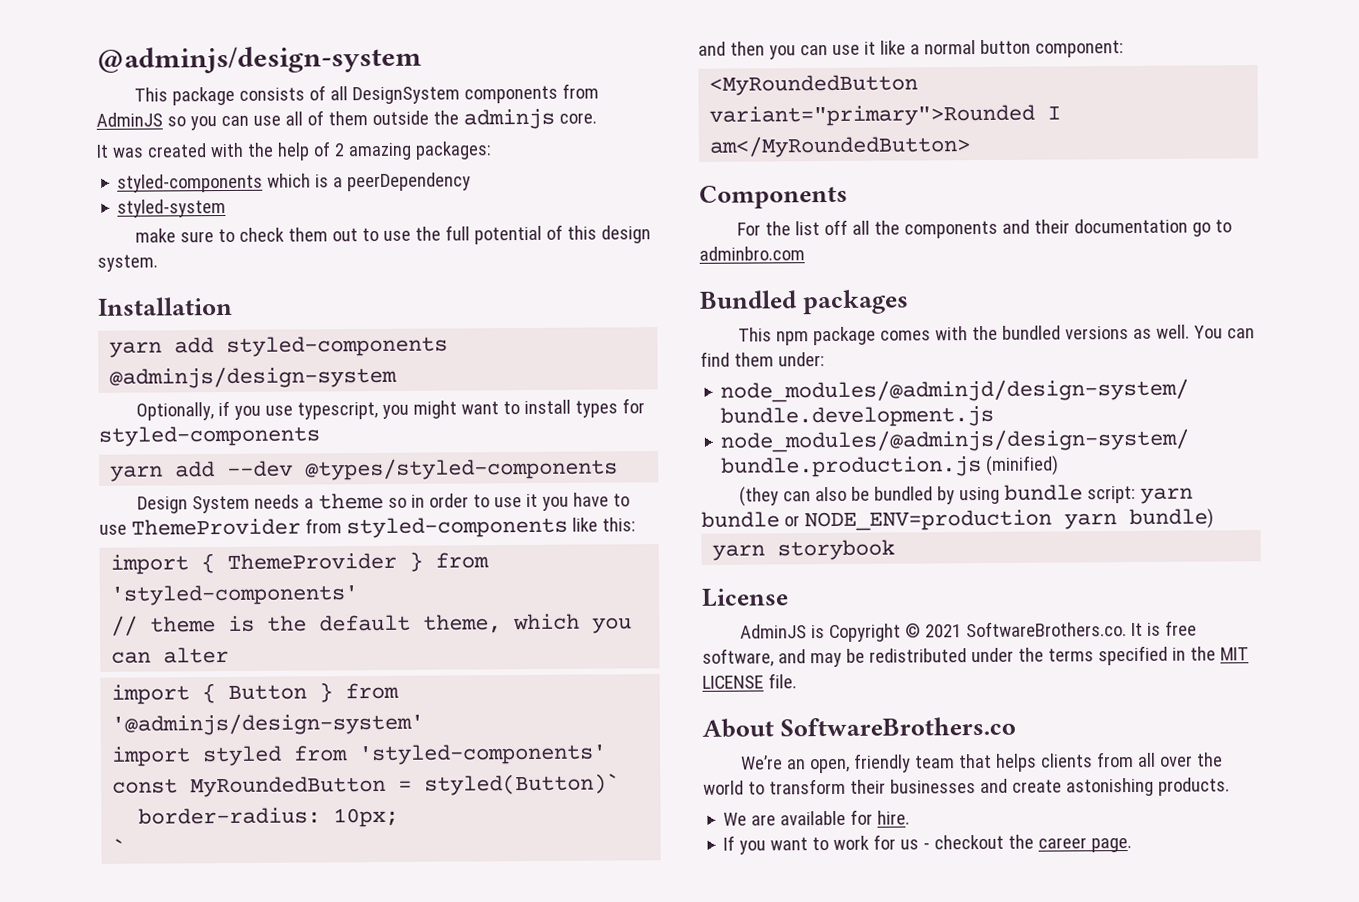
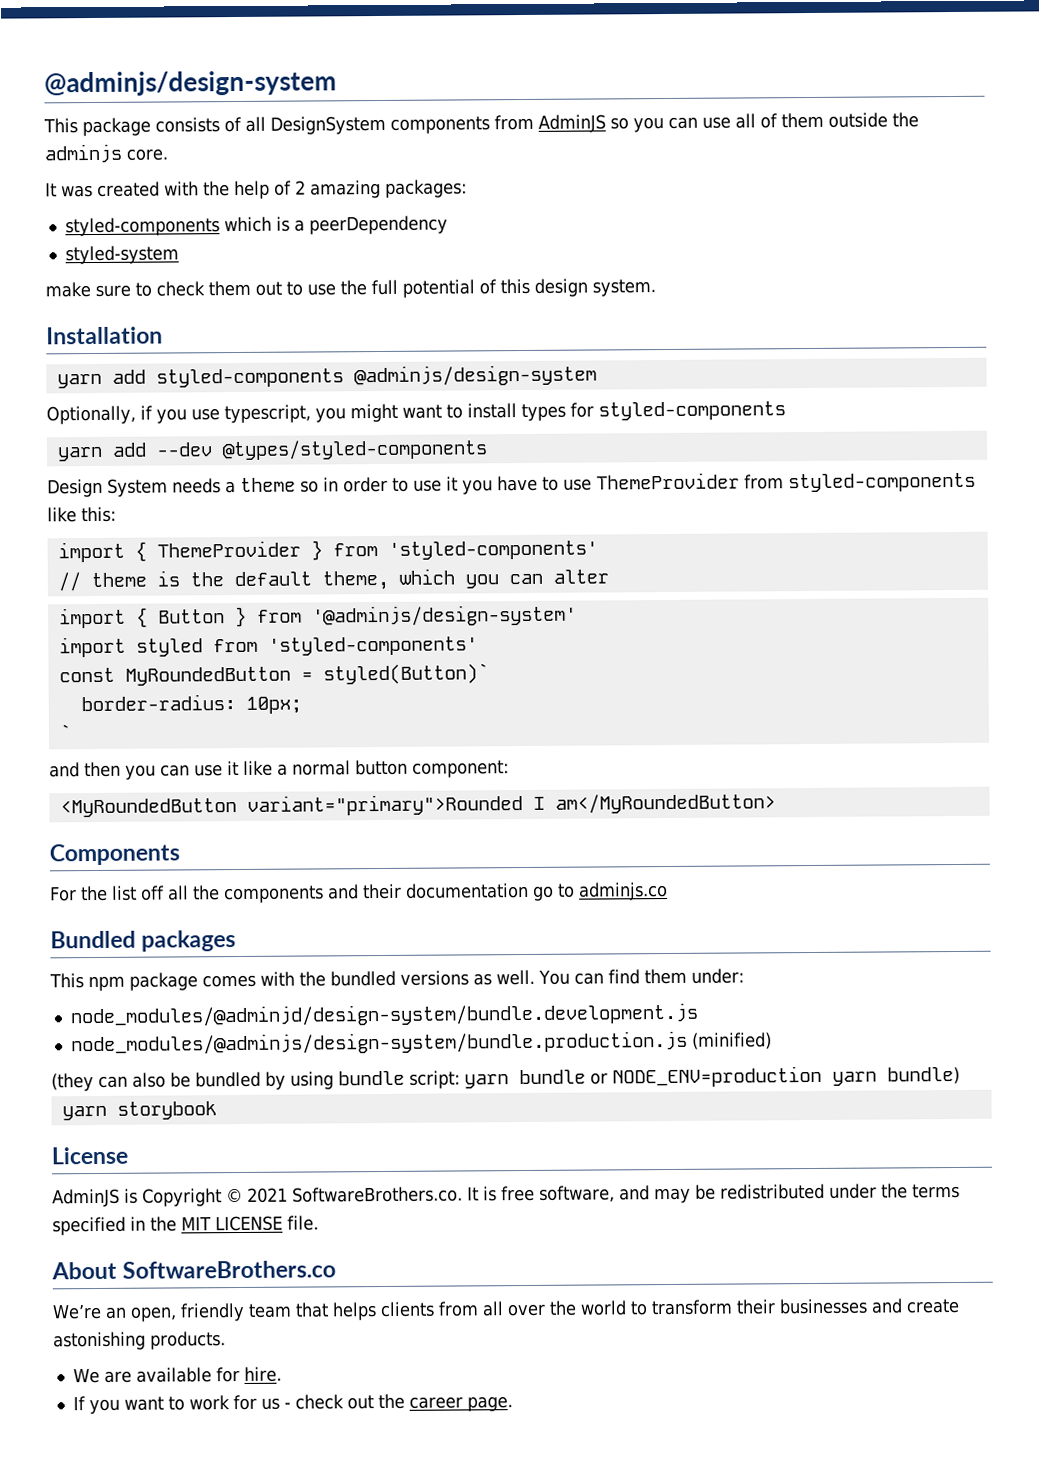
[699,246,805,261] adminbro.com -> [579,882,668,901] adminjs.co
[934,834,1005,850] checkout -> [294,1394,374,1410] check out

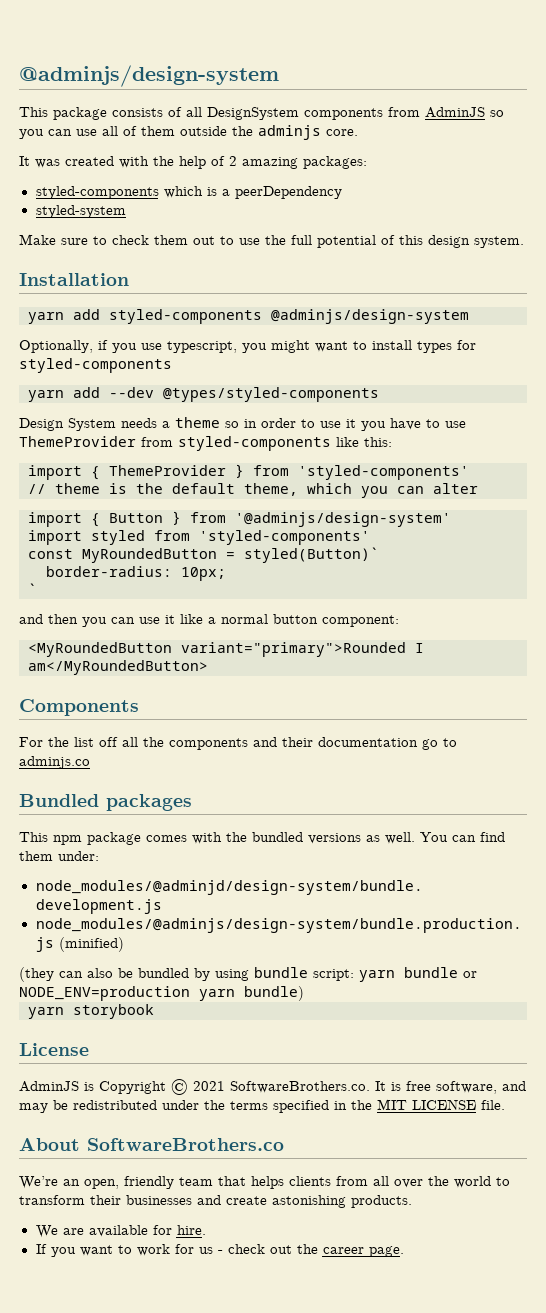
[45,282,91,298] make -> [19,234,56,245] Make

